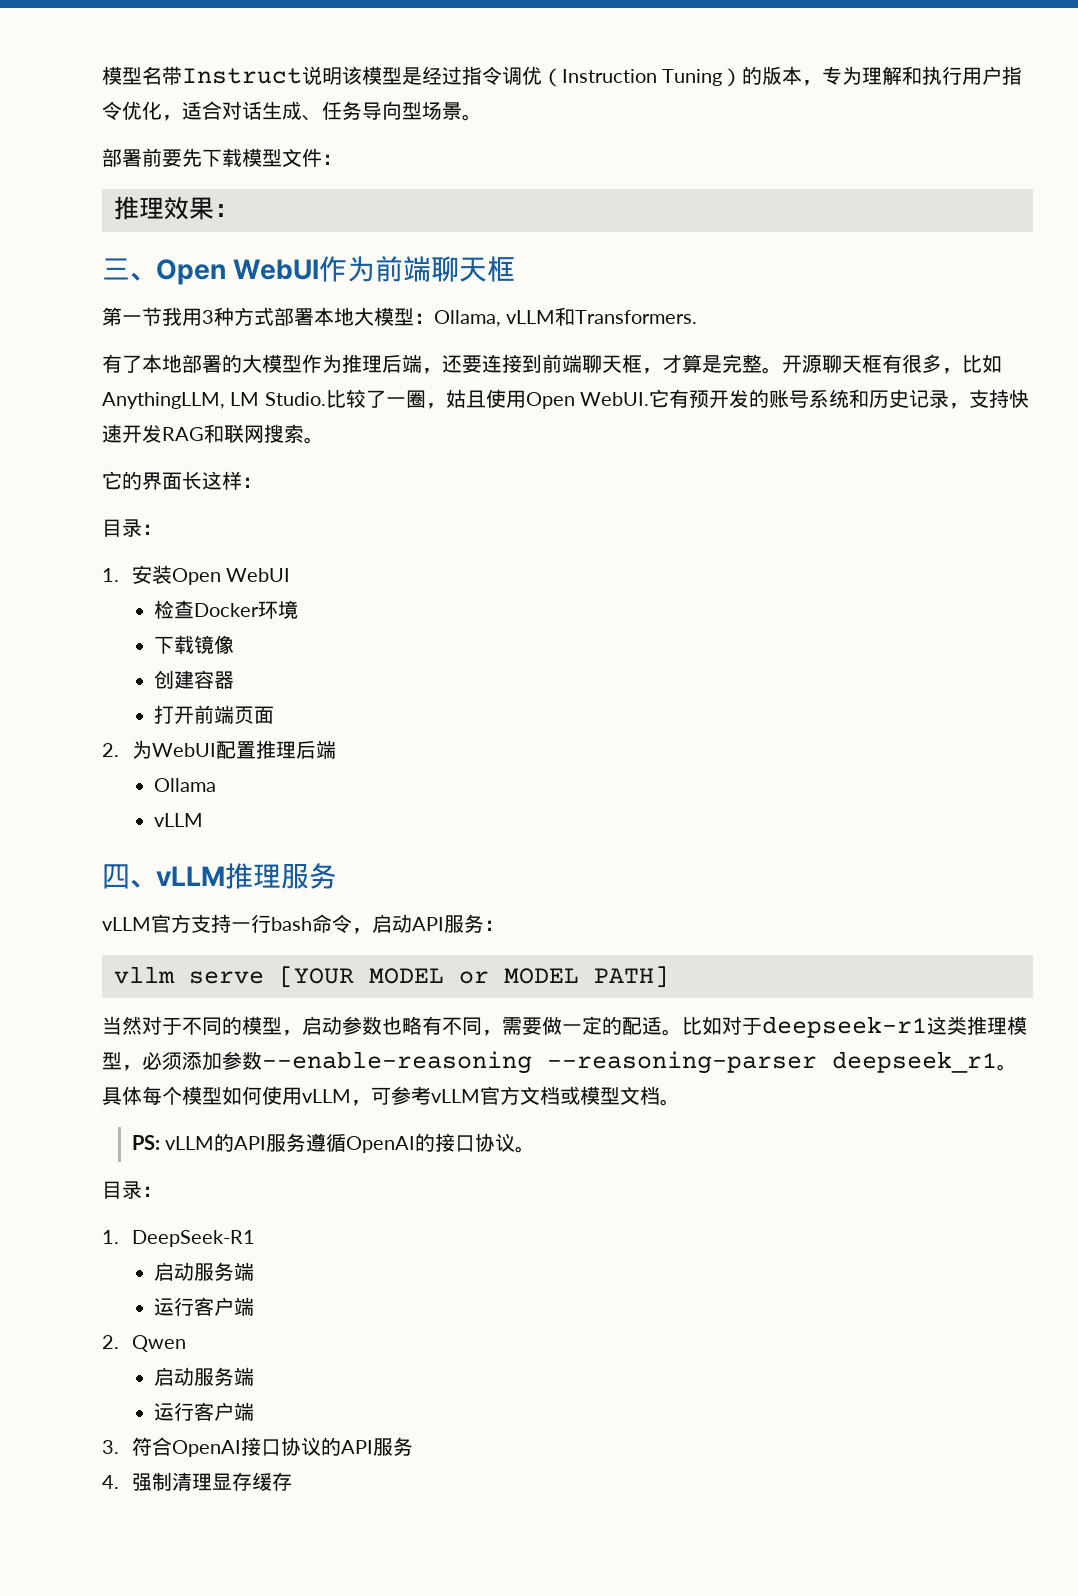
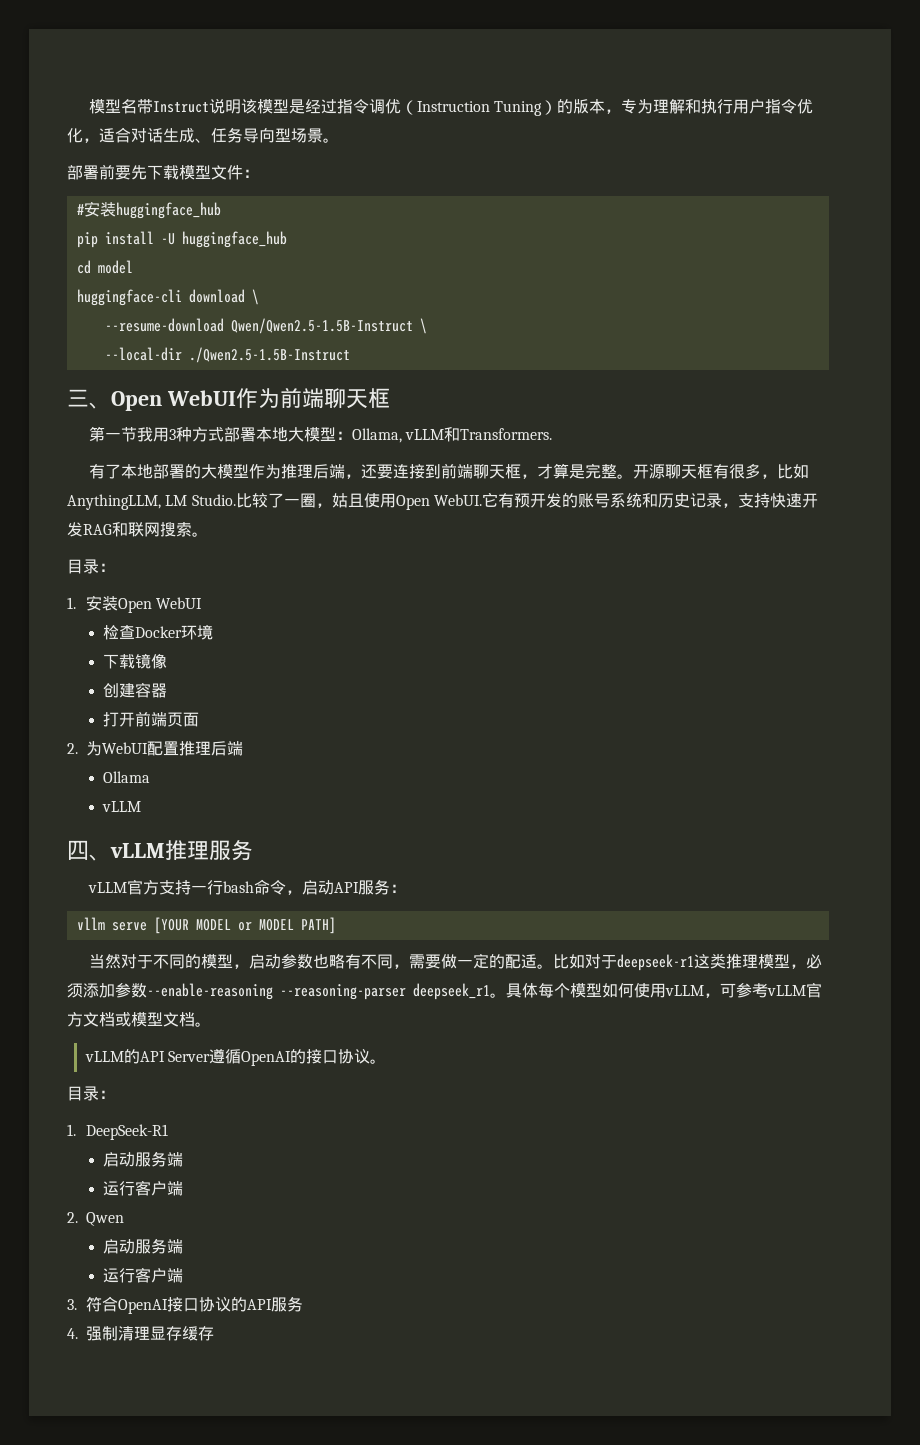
[114,196,239,220] 推理效果： -> [76,201,221,219] [76,231,287,248] [76,260,133,274] [76,289,259,306] [104,318,427,334] [104,347,350,363] #安装huggingface_hub // pip install -U huggingface_hub // cd model // huggingface-cli download \ // --resume-download Qwen/Qwen2.5-1.5B-Instruct \ // --local-dir ./Qwen2.5-1.5B-Instruct
[102,471,262,490] // 它的界面长这样： -> (208, 534) none
[131,1135,160,1150] PS: -> (211, 1024) none
[265,1133,306,1152] 服务 -> [167,1051,210,1062] Server

